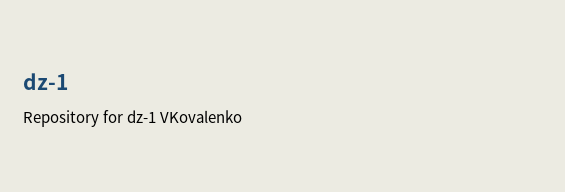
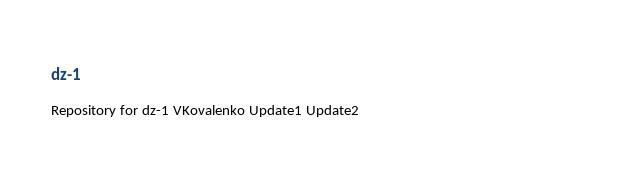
(243, 116) none -> [248,105,359,117] Update1 Update2

